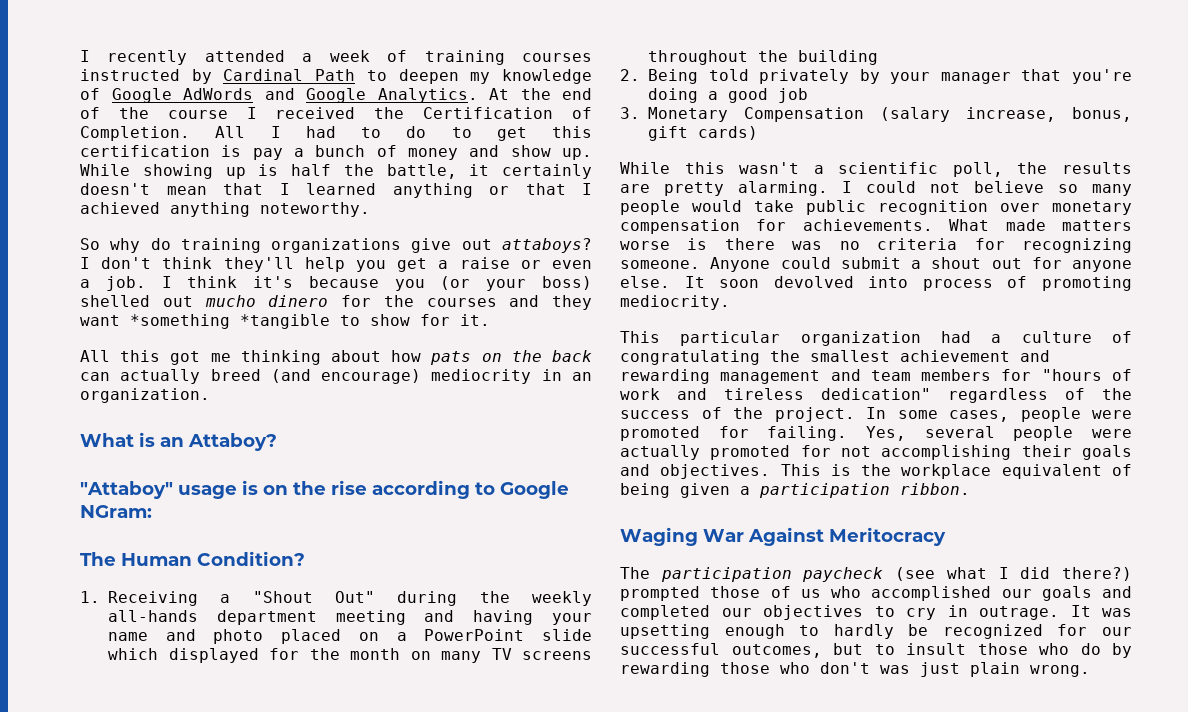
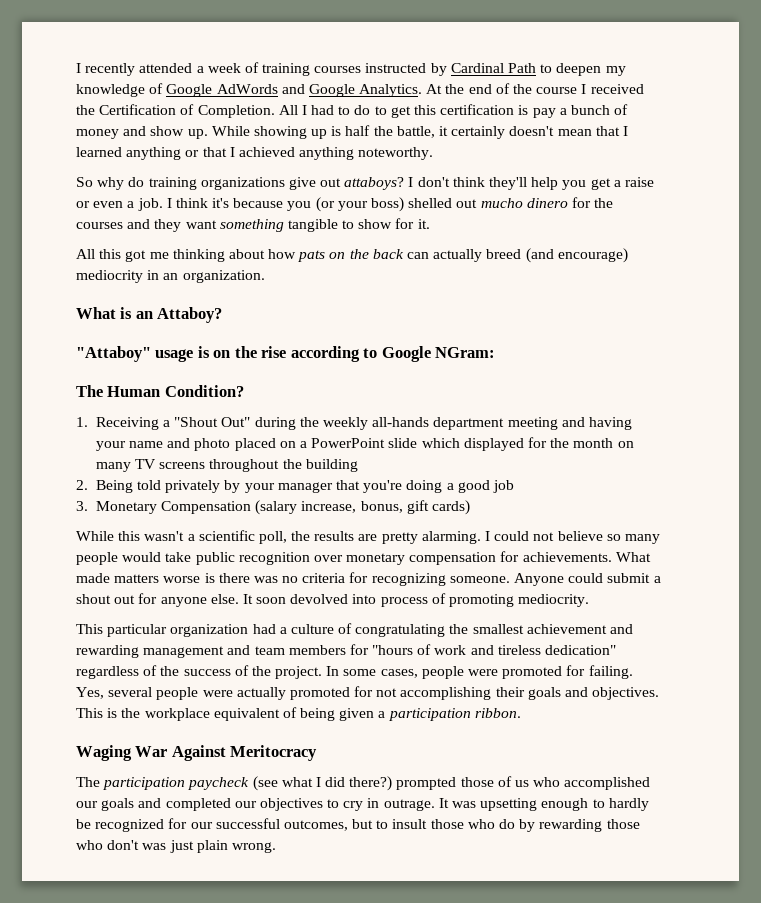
[130,314,330,329] *something *tangible -> [219,219,338,232] something tangible

